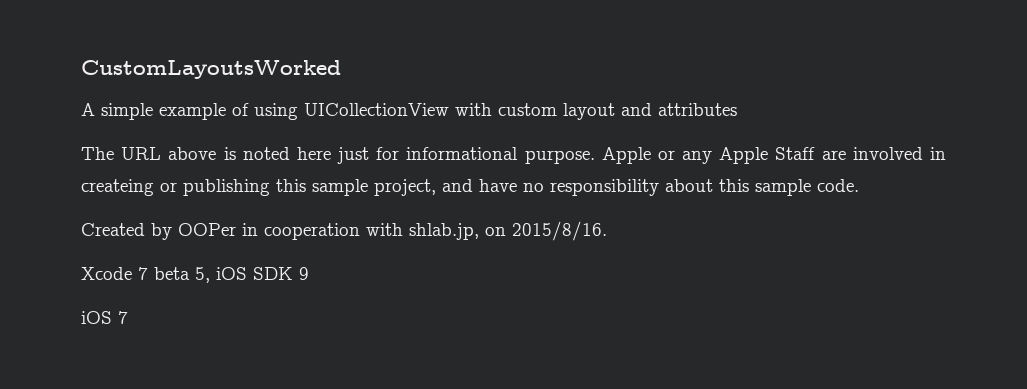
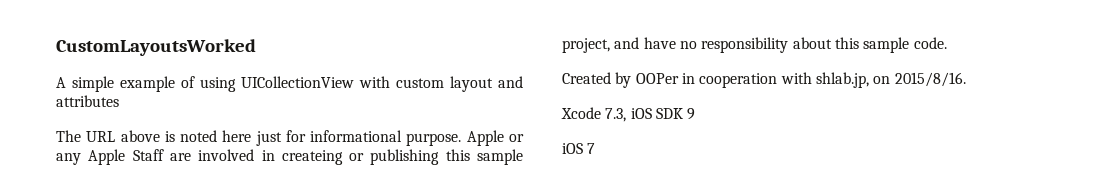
[138,267,210,283] 7 beta 5, -> [605,108,627,122] 7.3,

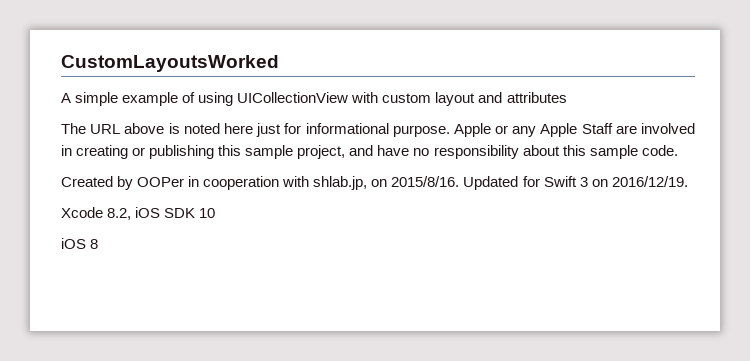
[281,150,343,165] createing -> [76,145,129,159] creating
(966, 79) none -> [463,176,688,190] Updated for Swift 3 on 2016/12/19.
[605,108,627,122] 7.3, -> [107,208,132,220] 8.2,
[687,108,696,120] [562,143,596,154] 9 // iOS 7 -> [199,208,216,218] [61,238,99,249] 10 // iOS 8

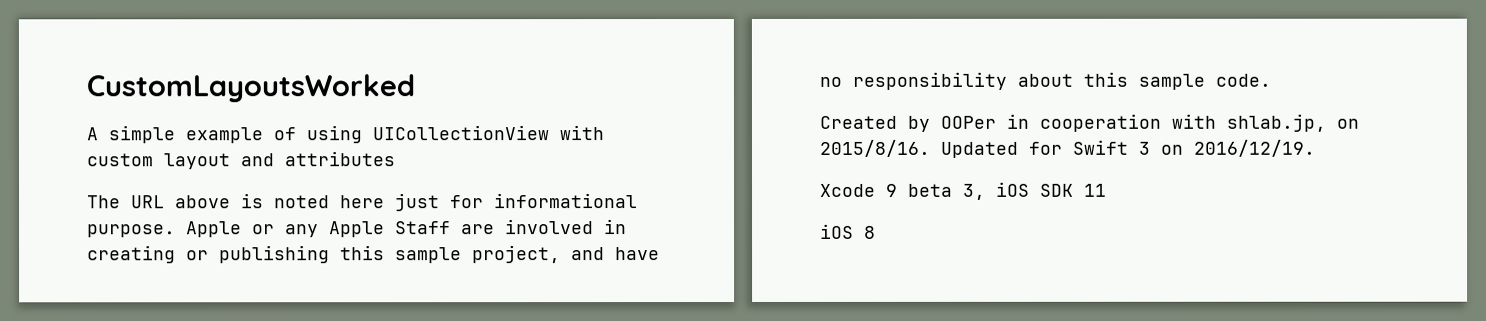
[107,208,132,220] 8.2, -> [886,183,986,200] 9 beta 3,
[199,208,216,218] 10 -> [1084,183,1107,197] 11

